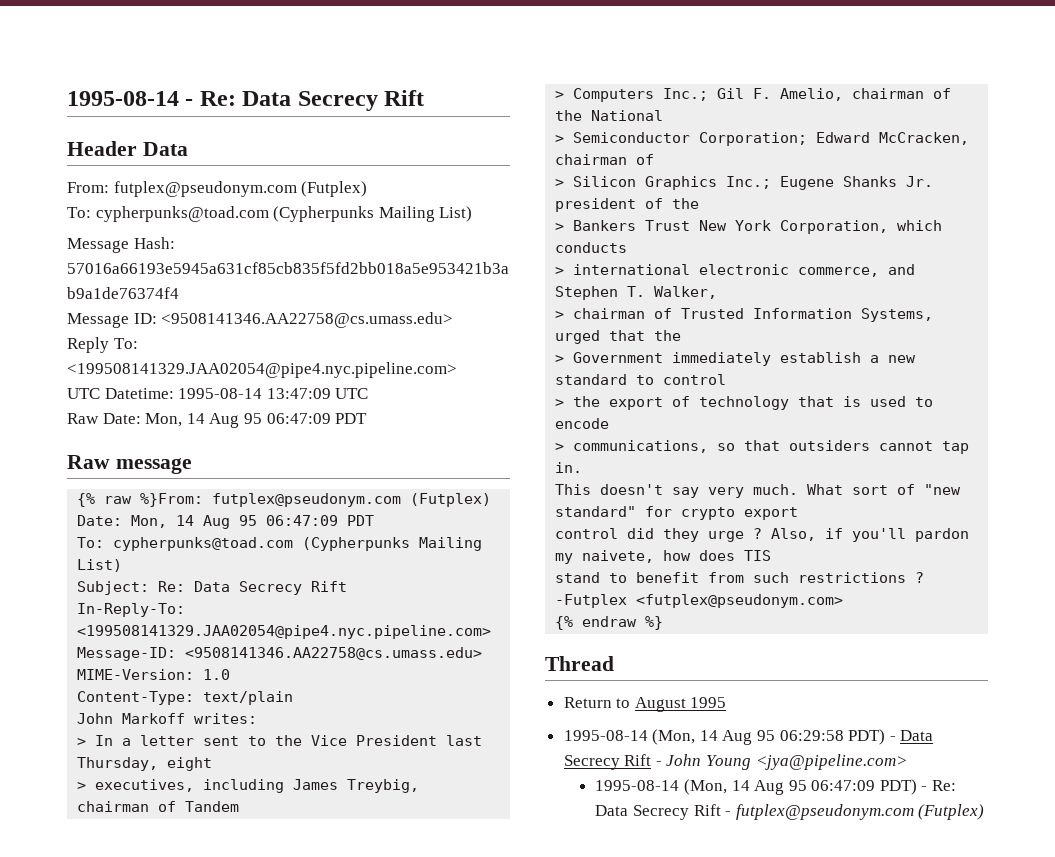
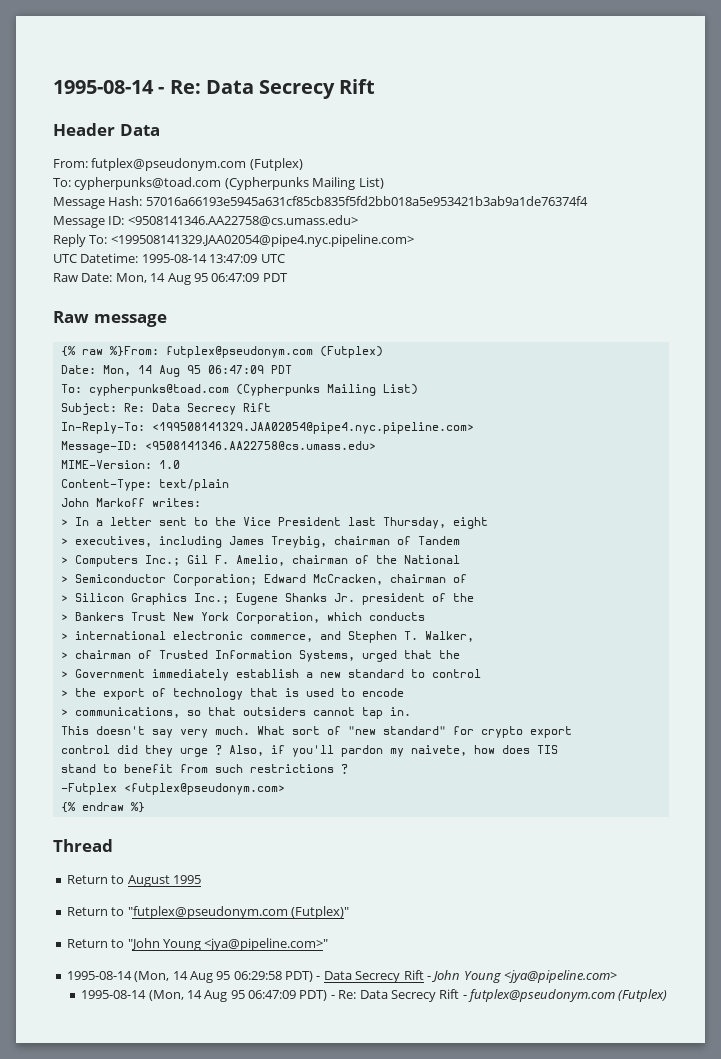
(727, 702) none -> [66,906,349,919] [66,938,329,951] // Return to "futplex@pseudonym.com (Futplex)" // Return to "John Young <jya@pipeline.com>"

